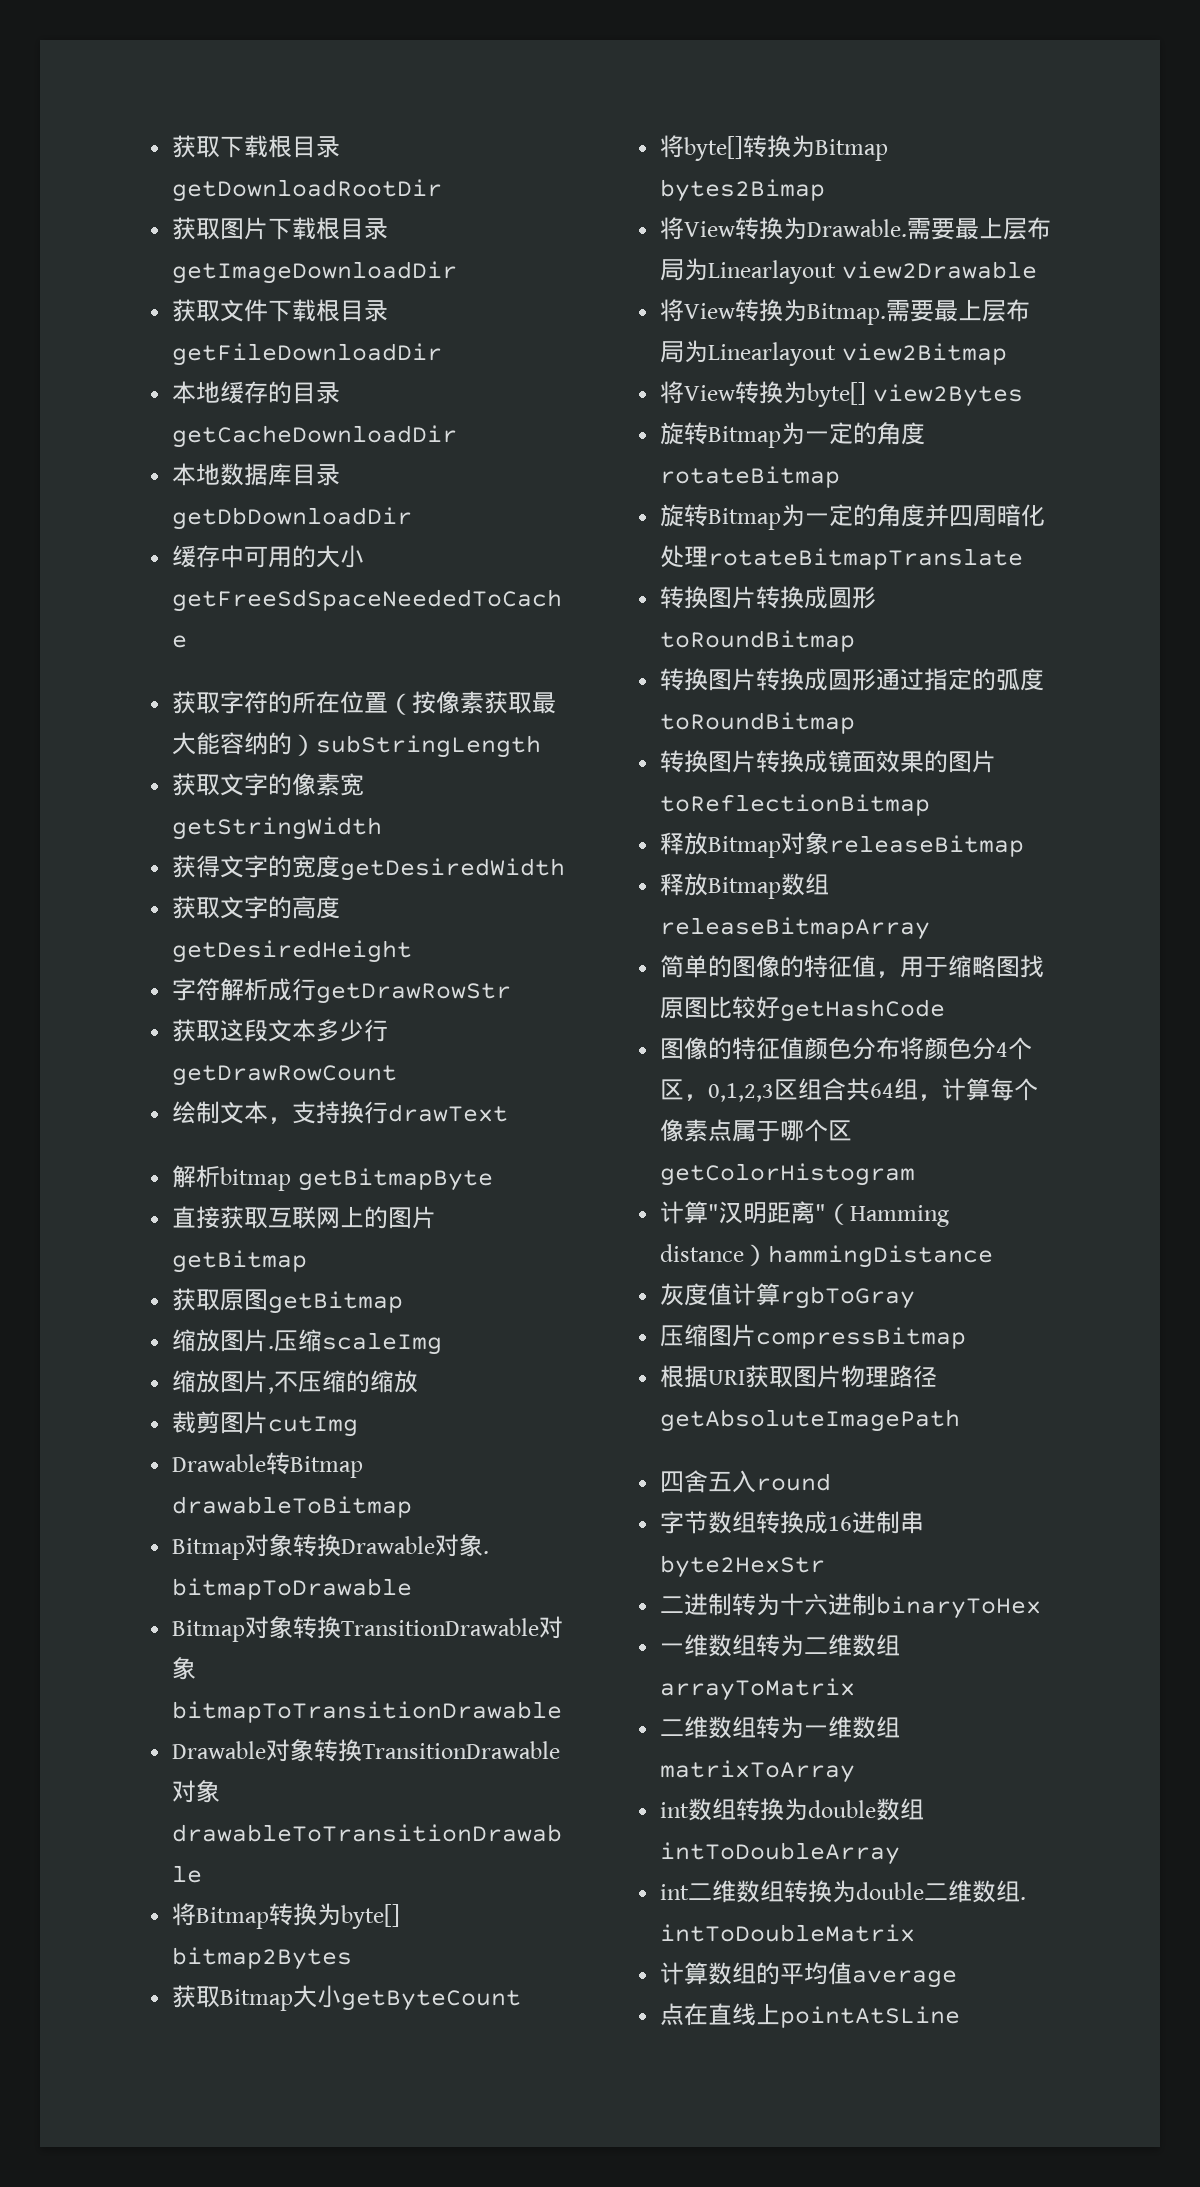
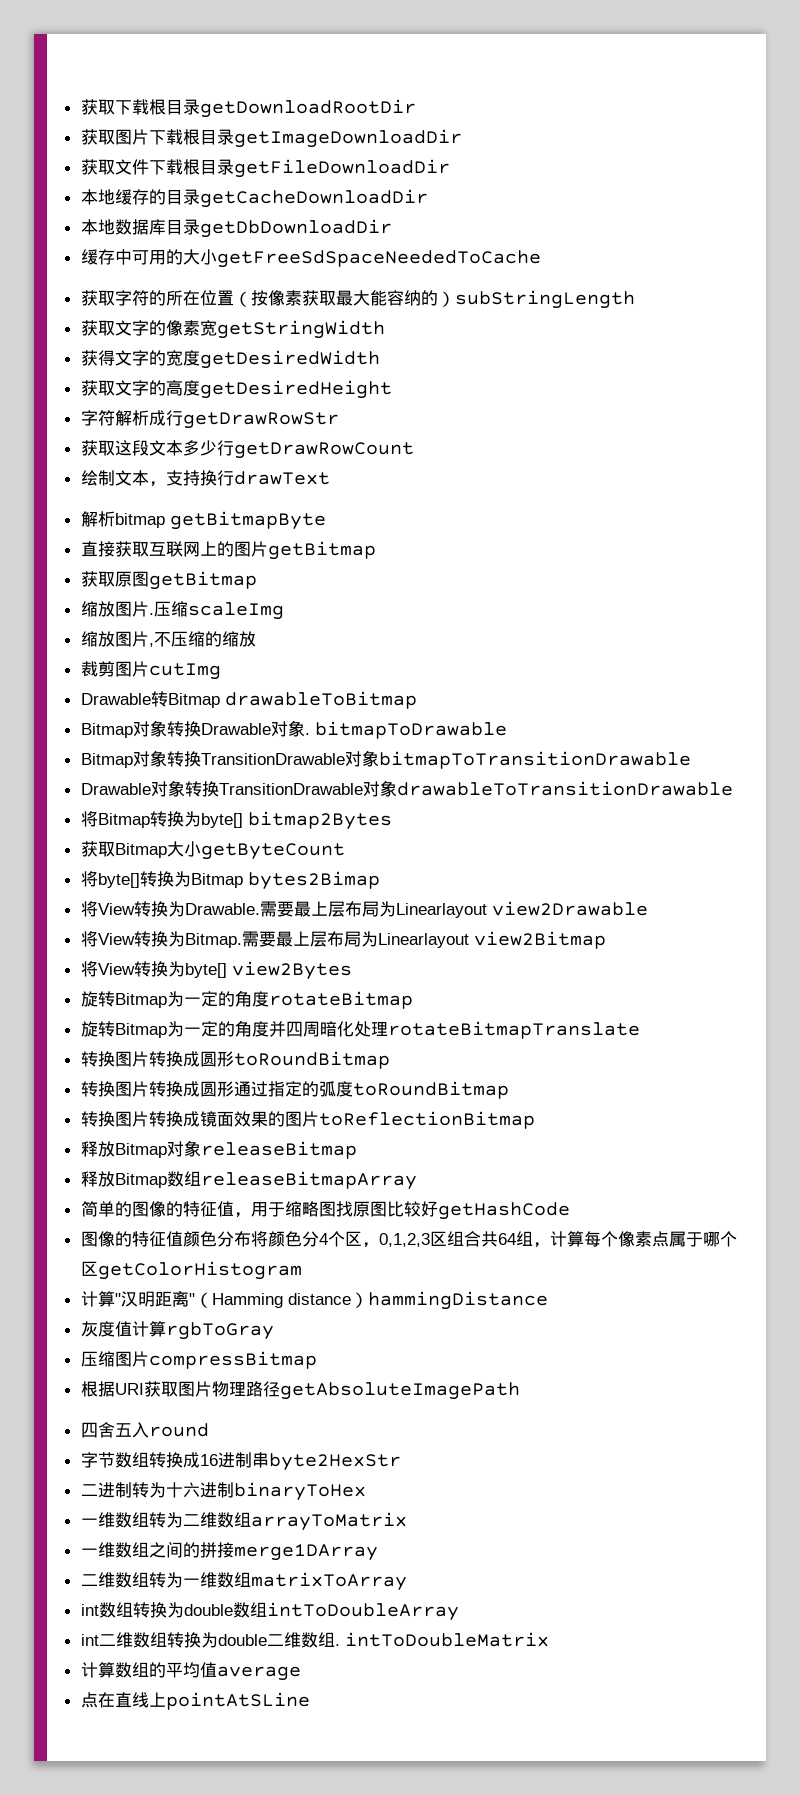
(856, 1689) none -> [80,1542,378,1561] // 一维数组之间的拼接merge1DArray

